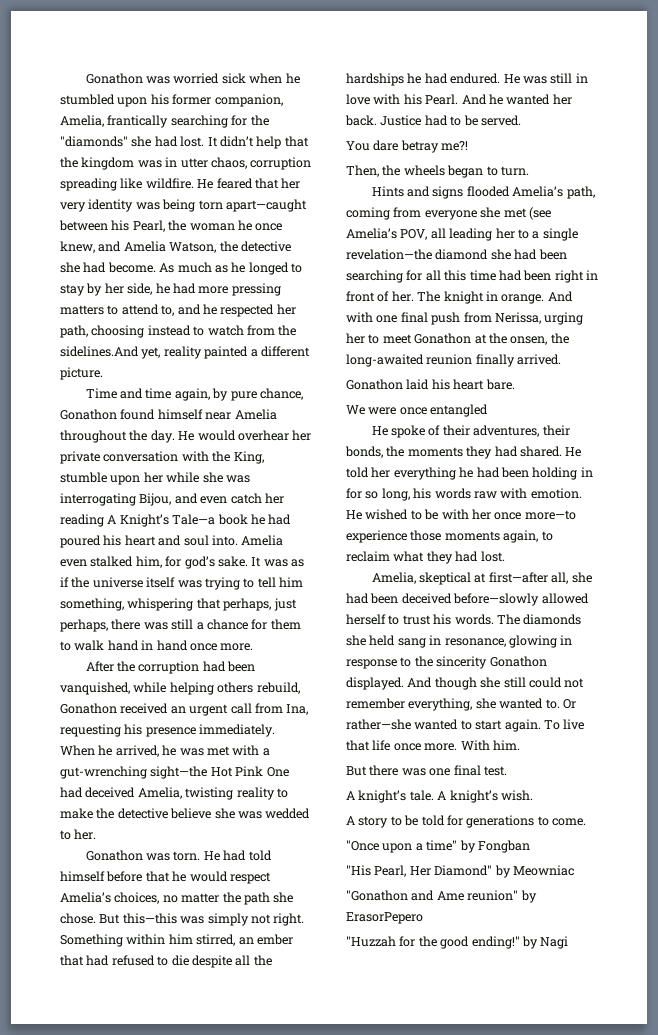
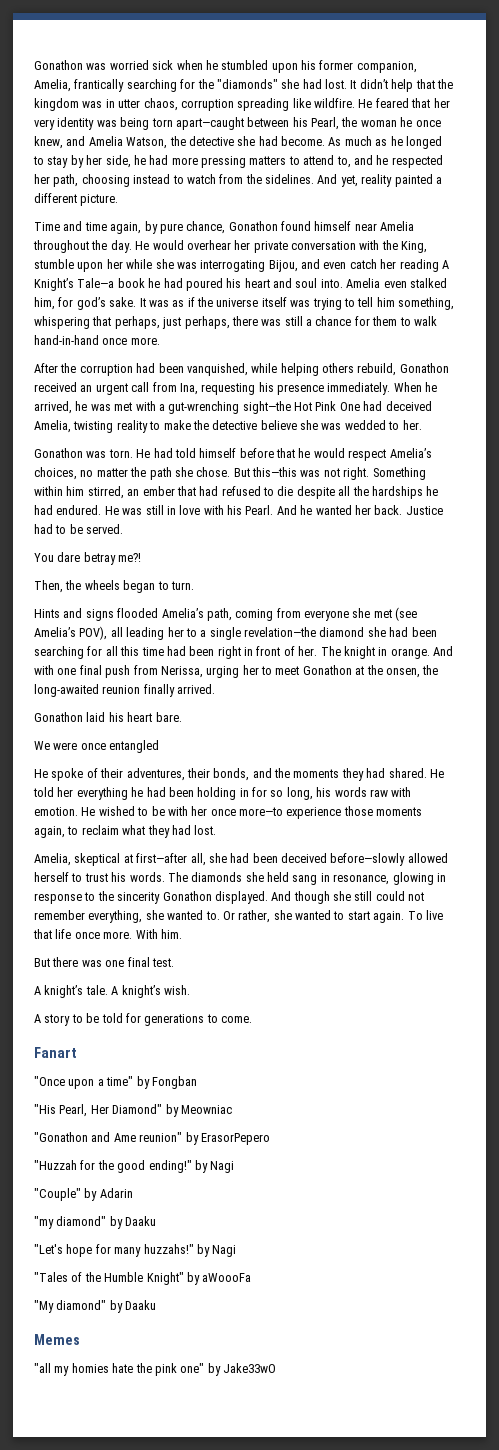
[60,346,139,357] sidelines.And -> [265,174,338,184] sidelines. And
[107,640,188,651] hand in hand -> [34,335,99,345] hand-in-hand
[207,913,249,926] simply -> (321, 473) none
[400,229,428,240] POV, -> [79,626,108,640] POV),
(383, 452) none -> [252,768,272,778] and
[346,719,411,730] rather—she -> [238,910,292,923] rather, she
(586, 822) none -> [34,1047,77,1058] // Fanart
(569, 942) none -> [34,1188,133,1201] [34,1216,157,1229] [34,1244,237,1257] [34,1272,252,1285] [34,1300,157,1313] [34,1334,80,1345] [34,1363,276,1376] // "Couple" by Adarin // "my diamond" by Daaku // "Let's hope for many huzzahs!" by Nagi // "Tales of the Humble Knight" by aWoooFa // "My diamond" by Daaku // Memes // "all my homies hate the pink one" by Jake33wO

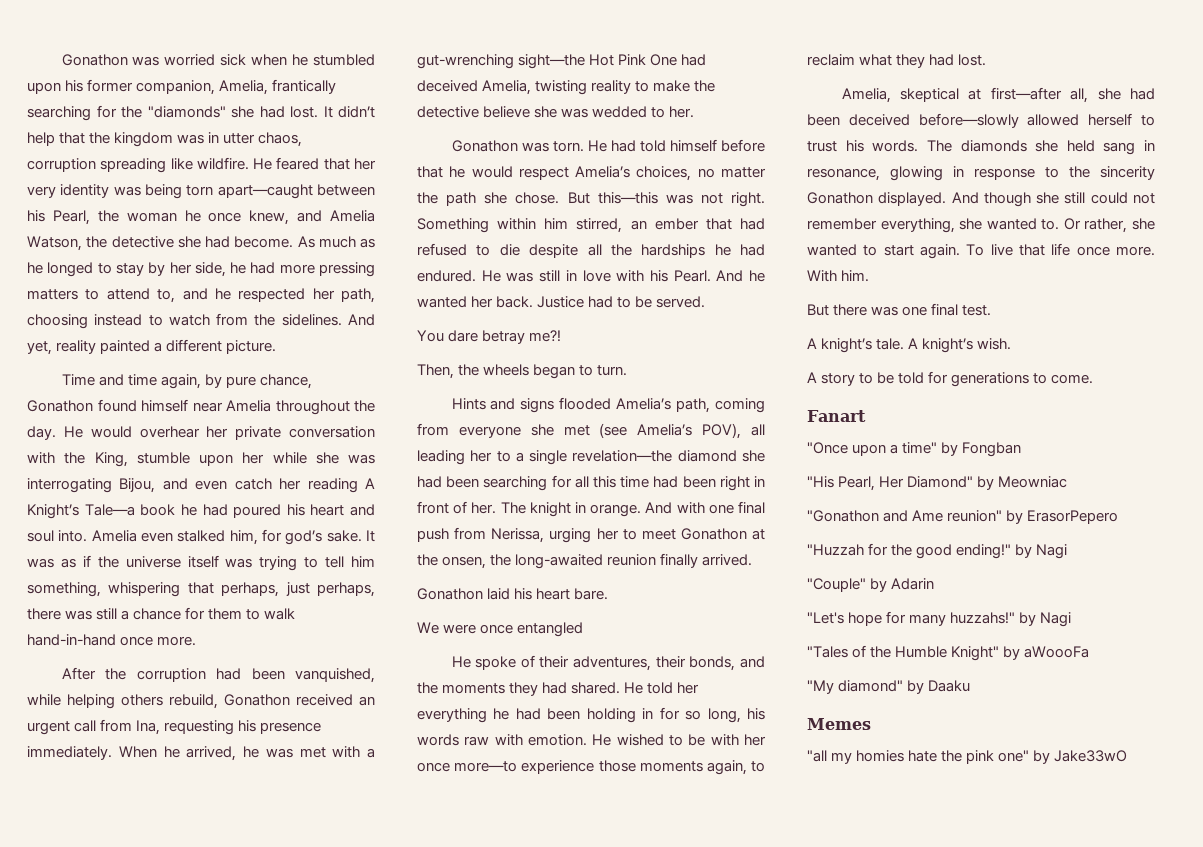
[34,1216,157,1229] // "my diamond" by Daaku -> (935, 584) none

